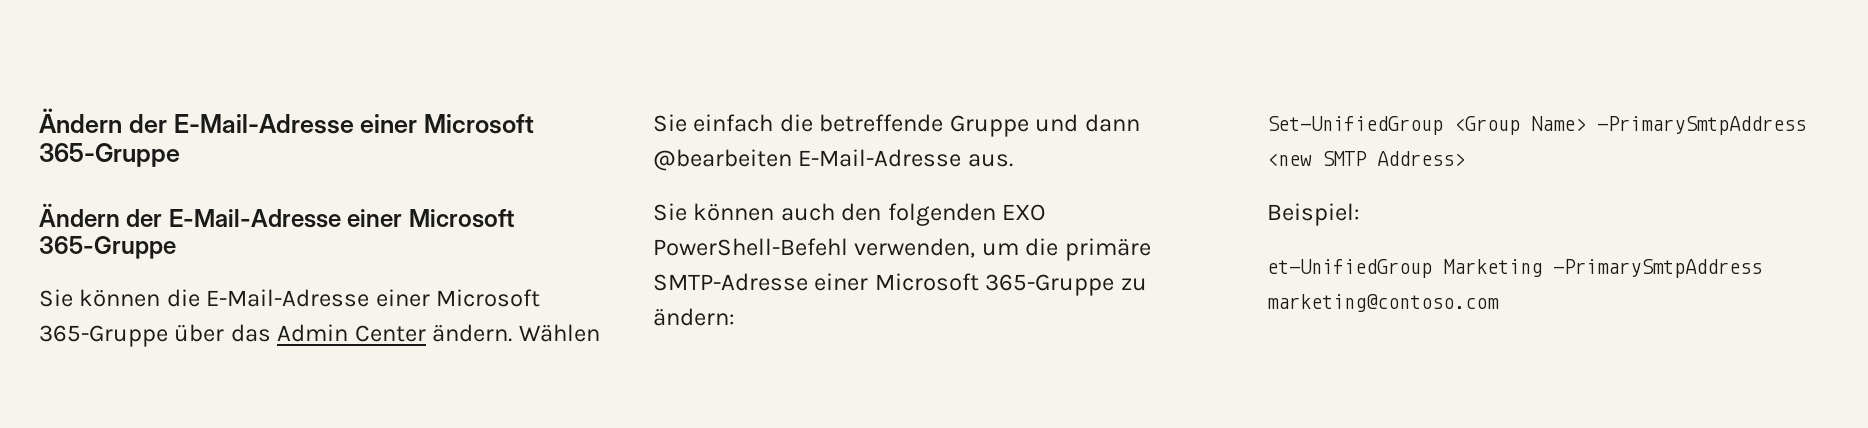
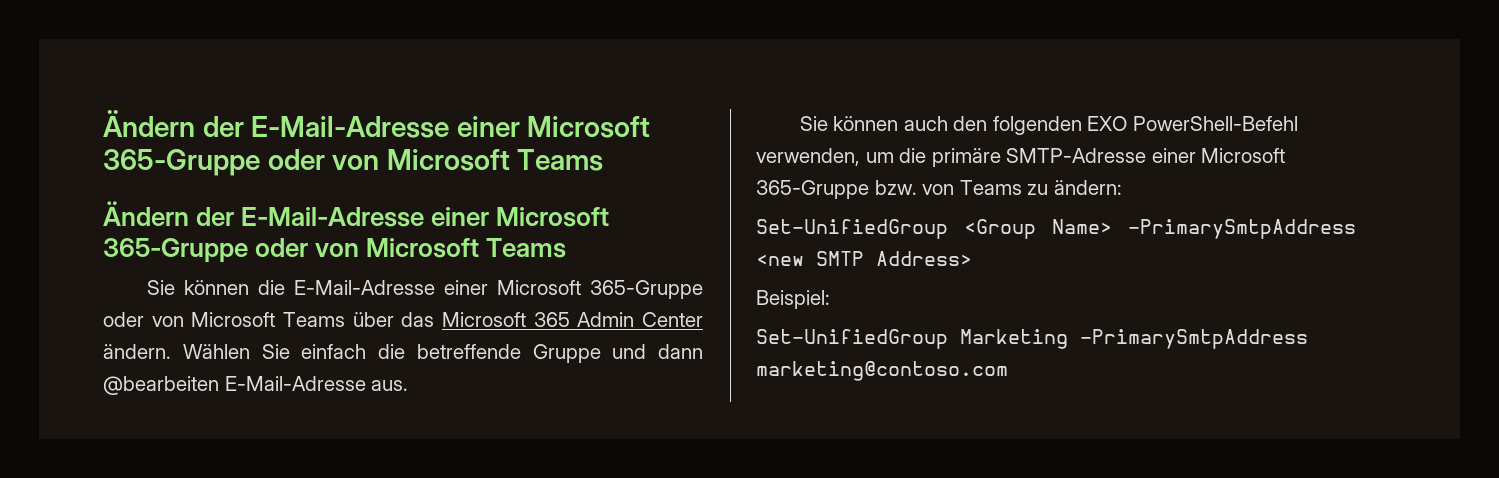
[39,108,534,134] [39,143,180,167] [39,203,514,228] [39,236,176,259] Ändern der E-Mail-Adresse einer Microsoft 365-Gruppe // Ändern der E-Mail-Adresse einer Microsoft 365-Gruppe -> [103,110,651,138] [103,149,604,176] [103,201,610,227] [103,238,567,263] Ändern der E-Mail-Adresse einer Microsoft 365-Gruppe oder von Microsoft Teams // Ändern der E-Mail-Adresse einer Microsoft 365-Gruppe oder von Microsoft Teams
[174,324,271,342] über das -> [103,312,570,327] oder von Microsoft Teams über das Microsoft 365
(1115, 285) none -> [874,180,1022,195] bzw. von Teams
[1267,259,1432,278] et-UnifiedGroup -> [756,329,948,349] Set-UnifiedGroup

